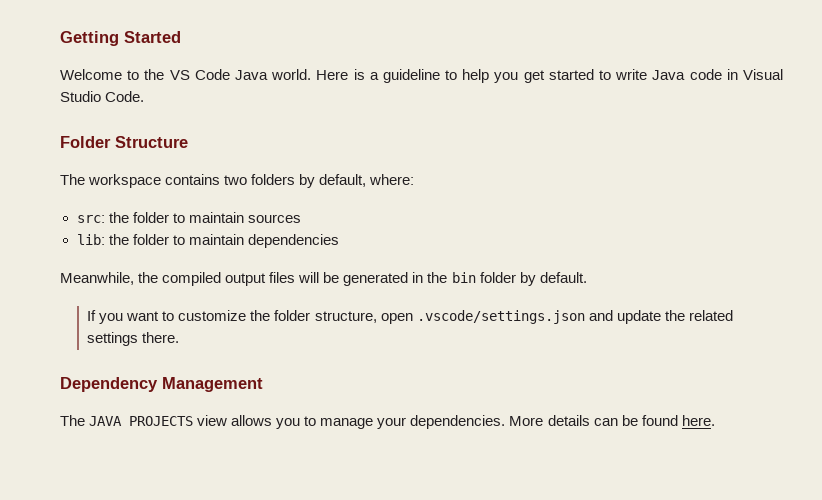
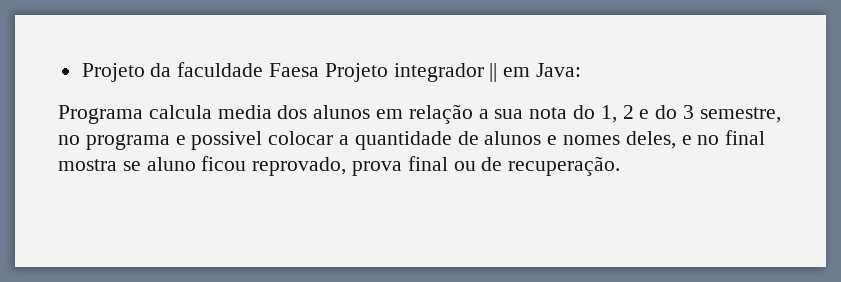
[60,31,181,46] [60,69,783,83] [60,91,145,102] [60,136,188,148] [60,174,415,188] [76,212,301,223] [76,234,339,248] [60,272,587,286] [87,310,733,324] [87,332,180,346] [60,377,263,392] [60,415,715,429] Getting Started // Welcome to the VS Code Java world. Here is a guideline to help you get started to write Java code in Visual Studio Code. // Folder Structure // The workspace contains two folders by default, where: // src: the folder to maintain sources // lib: the folder to maintain dependencies // Meanwhile, the compiled output files will be generated in the bin folder by default. // If you want to customize the folder structure, open .vscode/settings.json and update the related settings there. // Dependency Management // The JAVA PROJECTS view allows you to manage your dependencies. More details can be found here. -> [81,62,582,82] [58,104,781,124] [58,130,766,150] [58,156,621,176] Projeto da faculdade Faesa Projeto integrador || em Java: // Programa calcula media dos alunos em relação a sua nota do 1, 2 e do 3 semestre, no programa e possivel colocar a quantidade de alunos e nomes deles, e no final mostra se aluno ficou reprovado, prova final ou de recuperação.

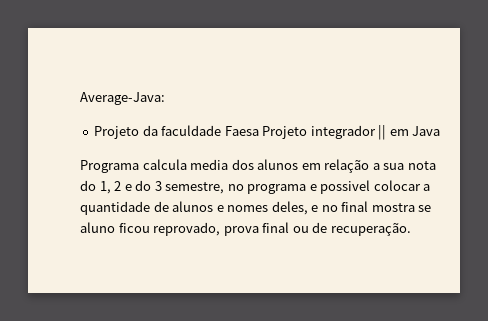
(81, 72) none -> [80,92,165,105] Average-Java: //
[536,63,582,77] Java: -> [412,126,441,136] Java

